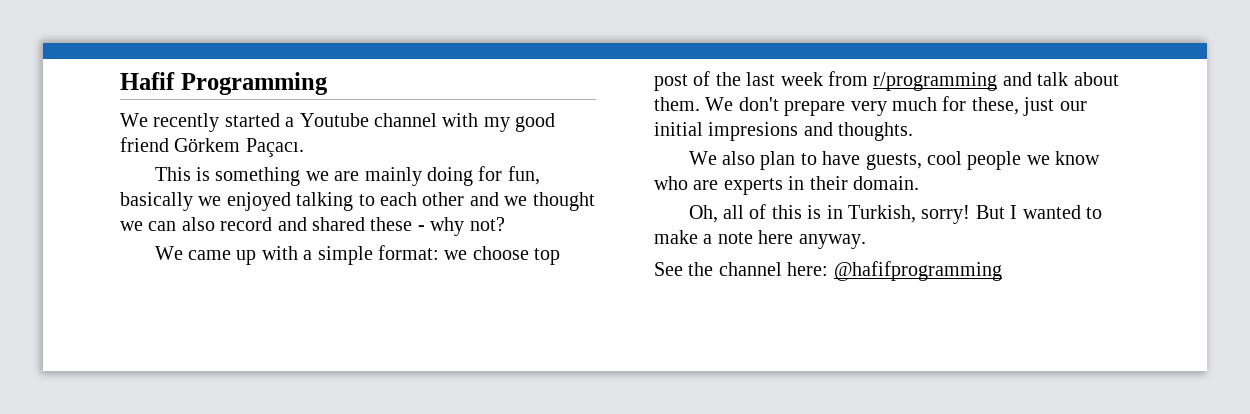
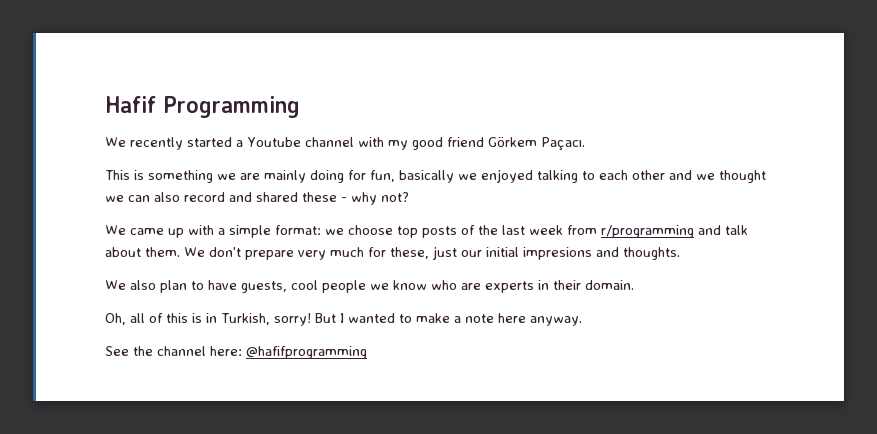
[654,74,688,91] post -> [422,226,457,238] posts

